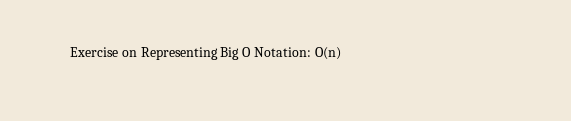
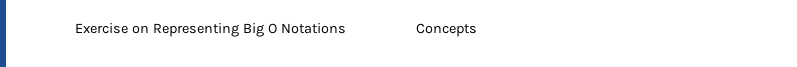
[253,47,341,60] Notation: O(n) -> [280,23,477,37] Notations Concepts

